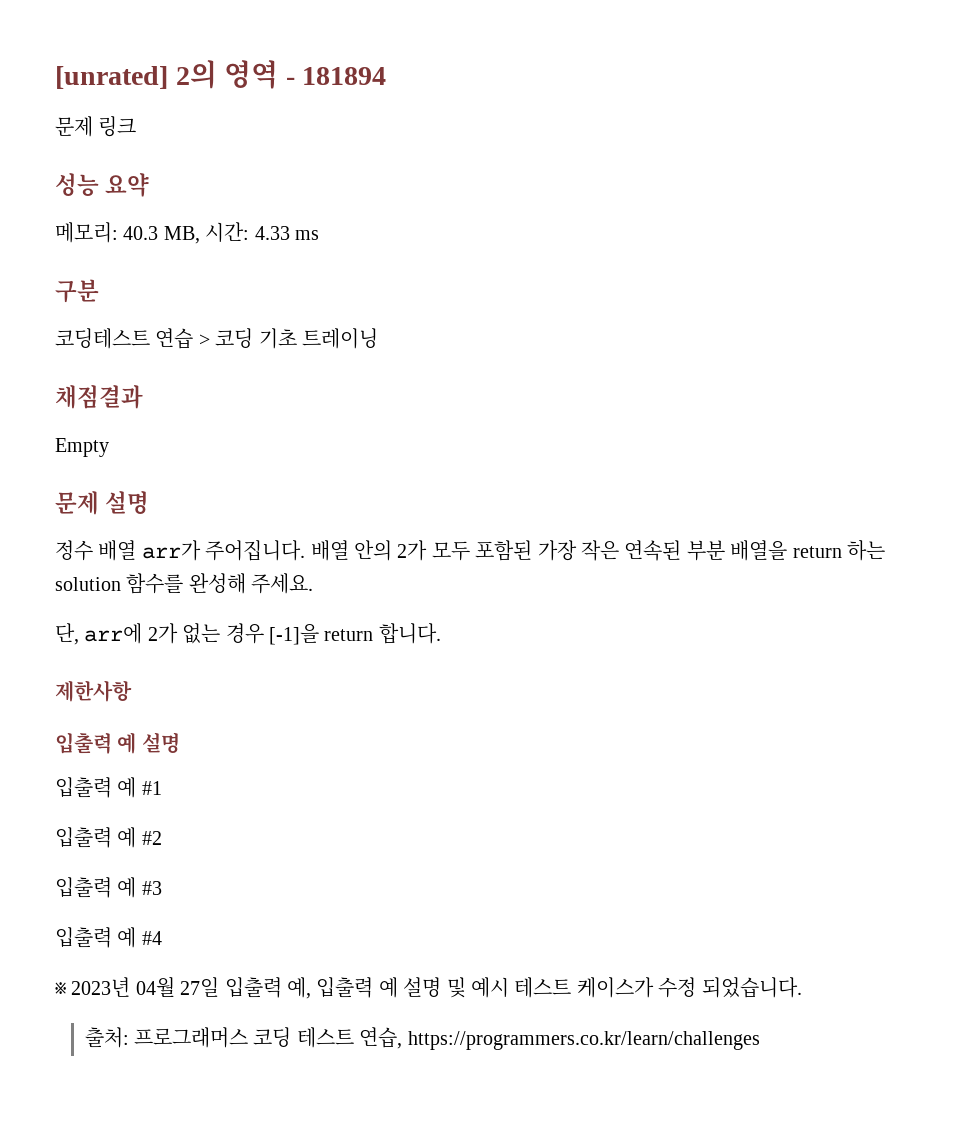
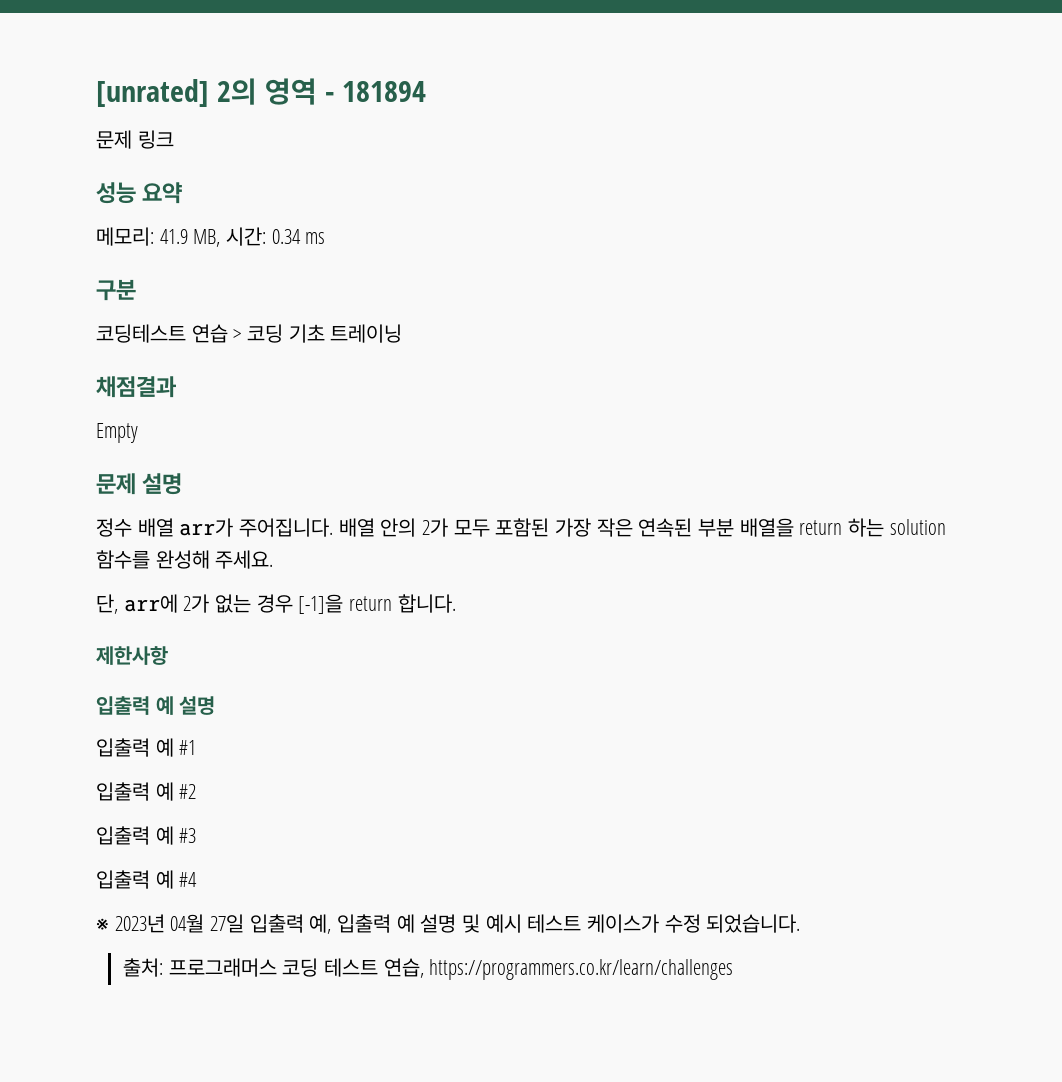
[123,226,159,240] 40.3 -> [159,229,188,244] 41.9
[254,226,290,240] 4.33 -> [271,229,301,244] 0.34

